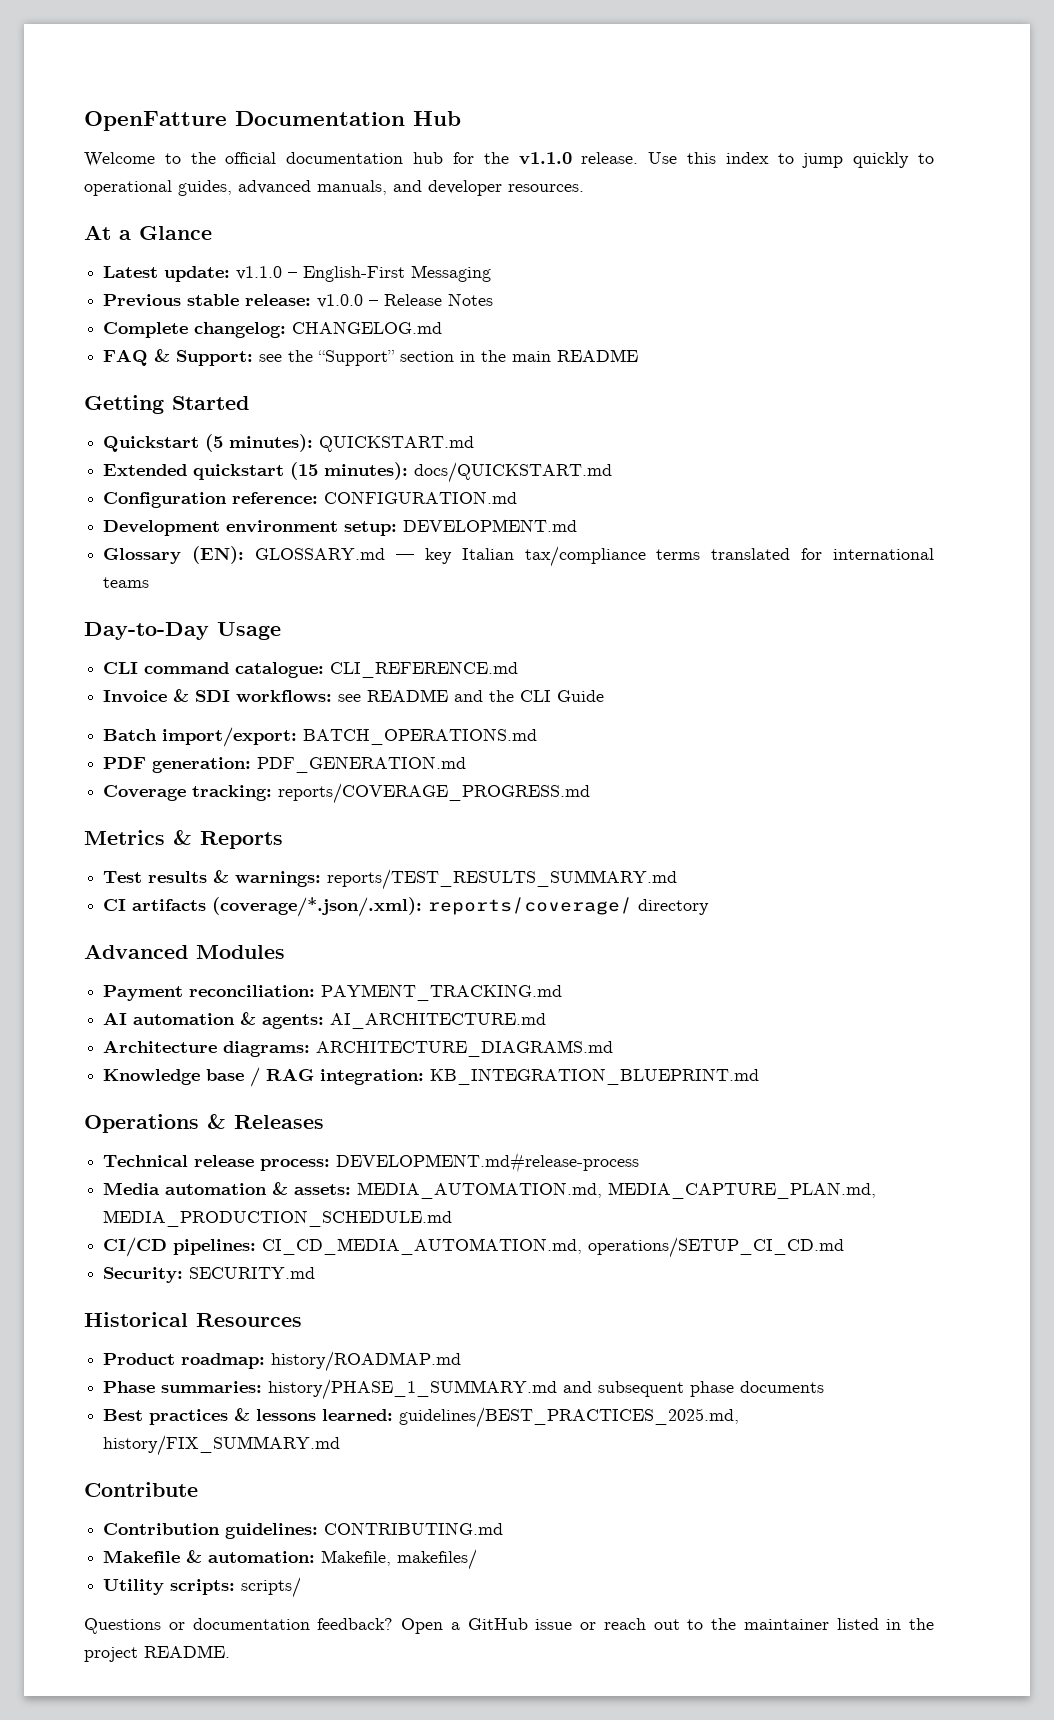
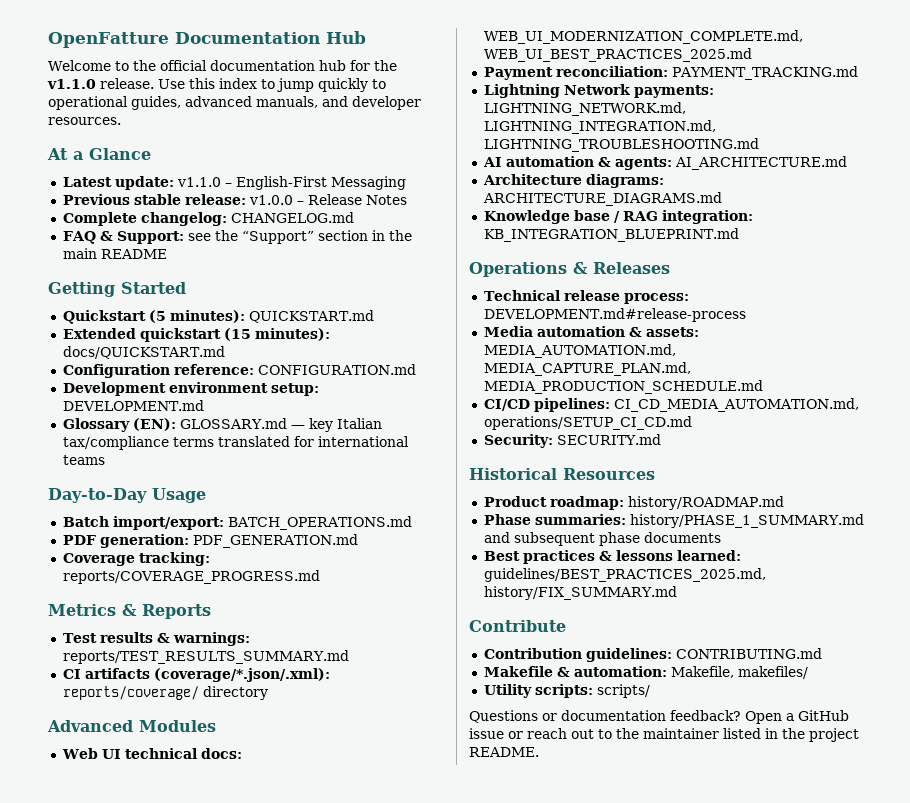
[103,661,519,678] [103,689,605,703] // CLI command catalogue: CLI_REFERENCE.md // Invoice & SDI workflows: see README and the CLI Guide -> (206, 495) none
[103,984,563,1001] Payment reconciliation: PAYMENT_TRACKING.md -> [61,748,242,759] [483,30,803,44] [483,48,752,62] [483,66,858,80] [483,84,714,98] [483,102,686,116] [483,120,716,134] [483,138,759,152] Web UI technical docs: WEB_UI_MODERNIZATION_COMPLETE.md, WEB_UI_BEST_PRACTICES_2025.md // Payment reconciliation: PAYMENT_TRACKING.md // Lightning Network payments: LIGHTNING_NETWORK.md, LIGHTNING_INTEGRATION.md, LIGHTNING_TROUBLESHOOTING.md

